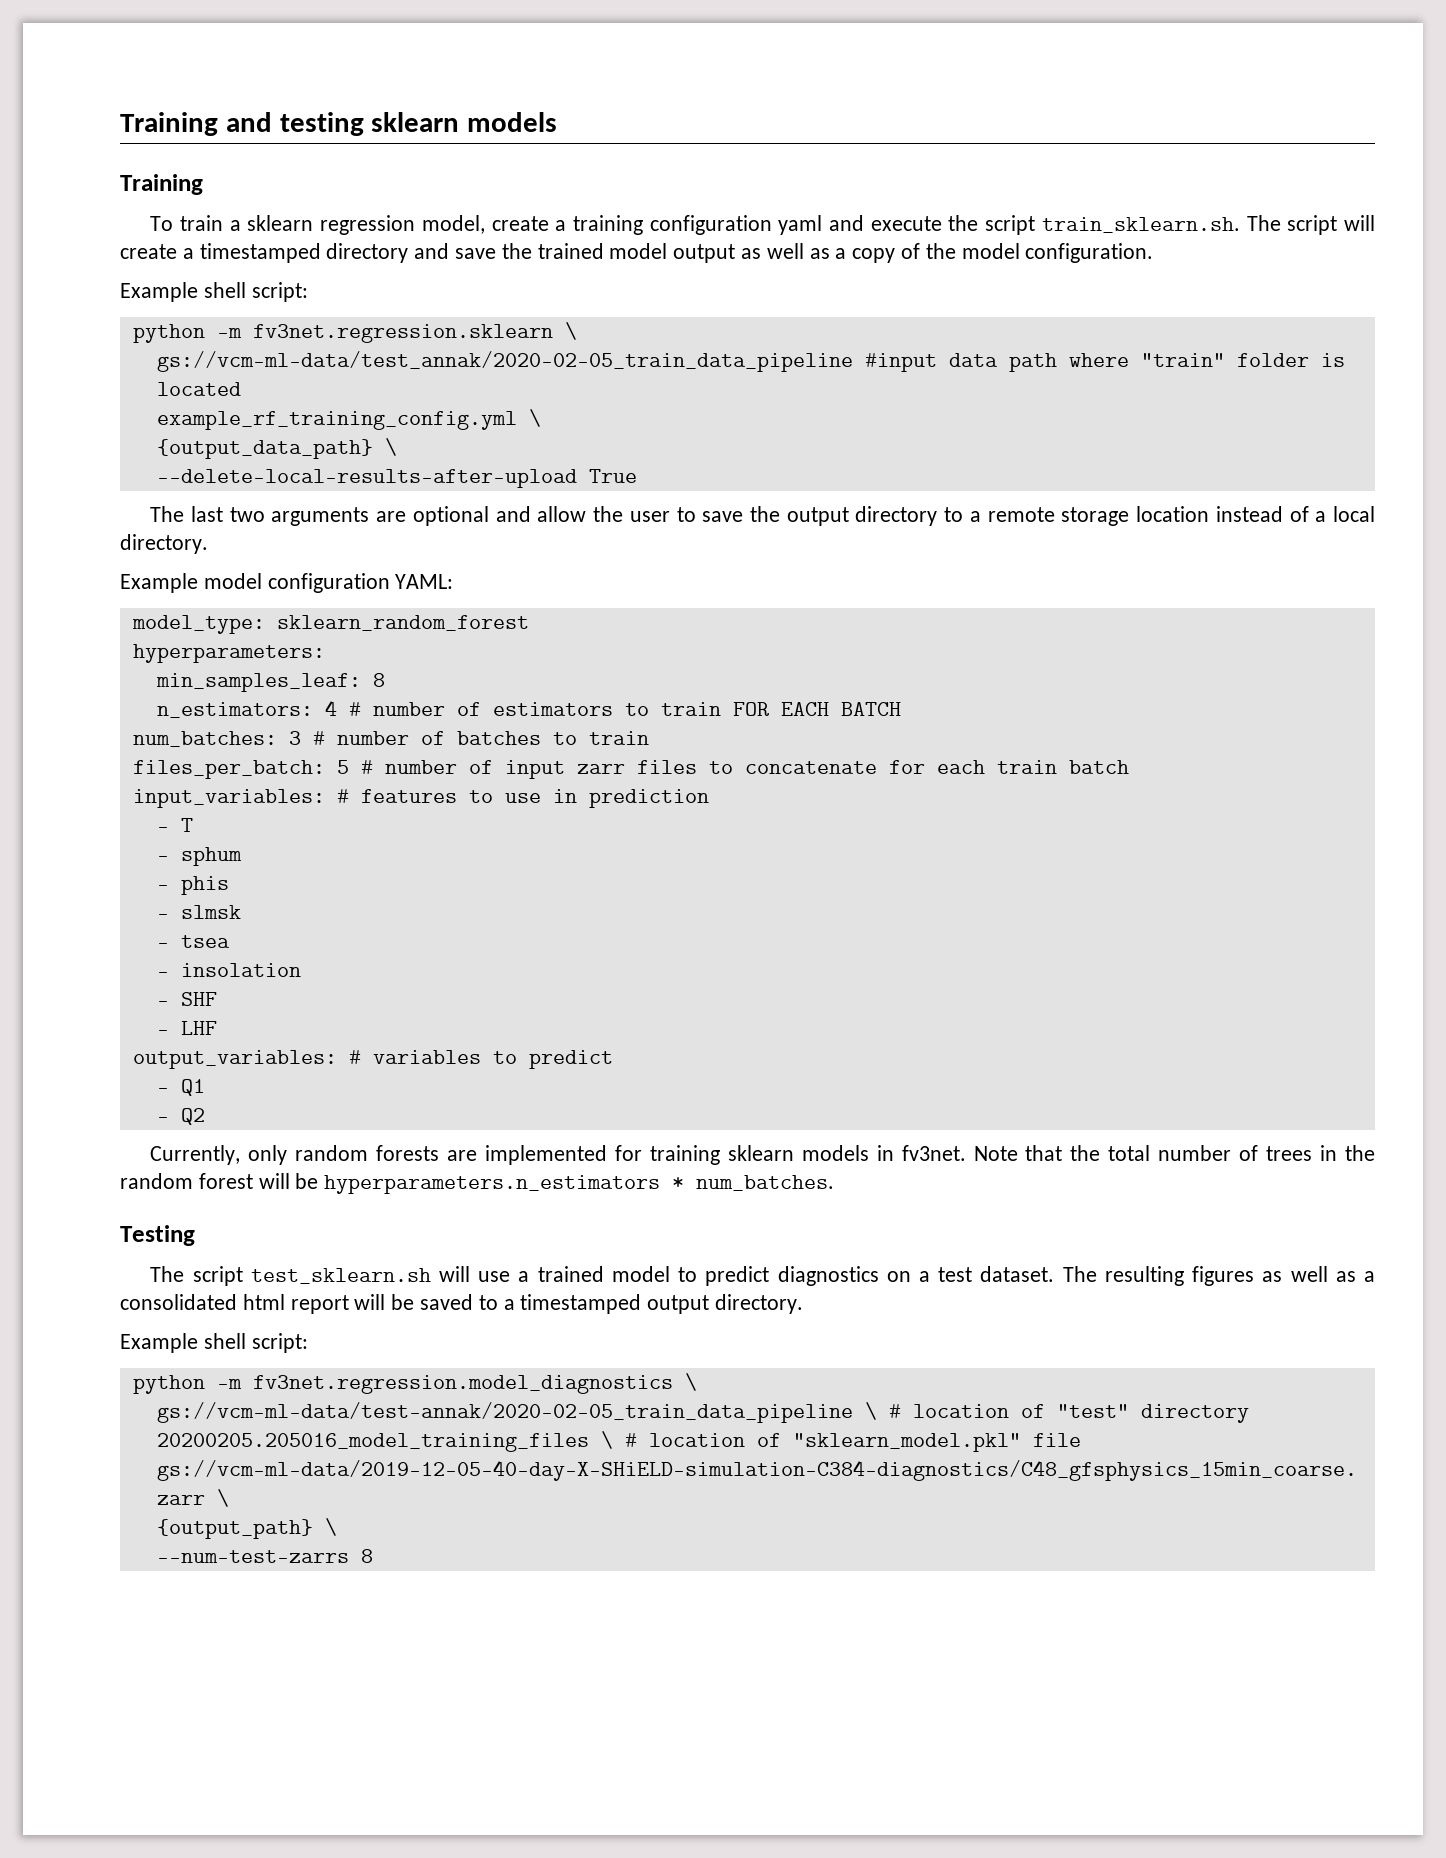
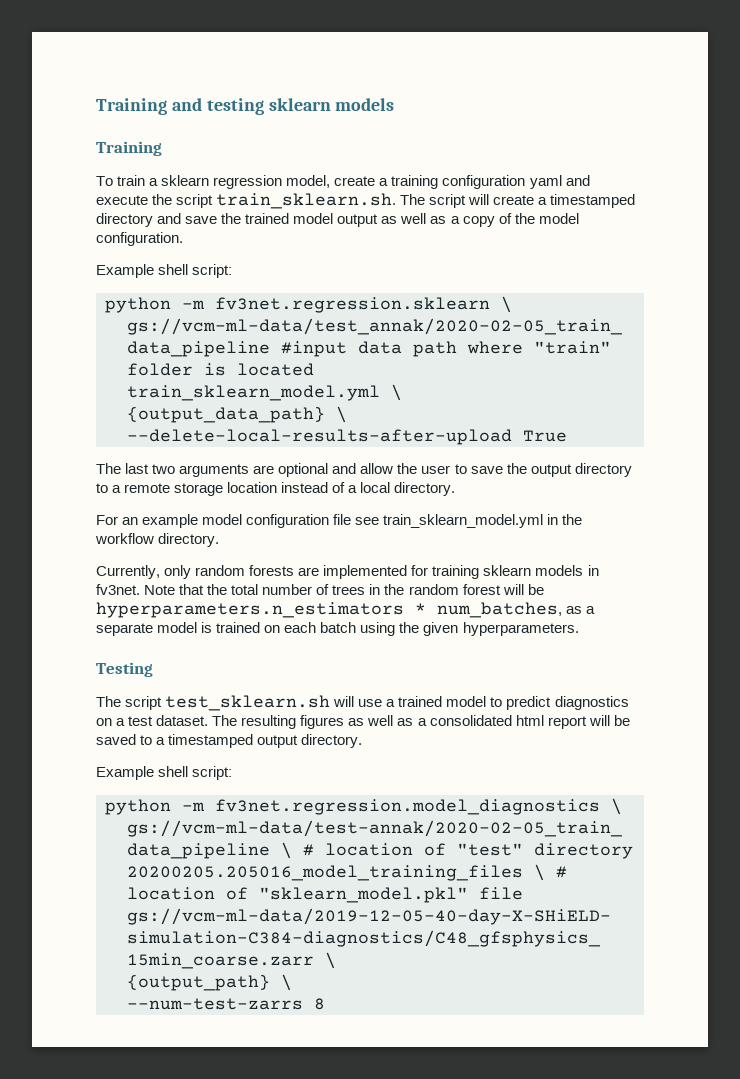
[156,411,517,430] example_rf_training_config.yml -> [127,385,380,401] train_sklearn_model.yml
[120,573,454,593] [131,615,529,634] [132,644,325,663] [155,673,385,692] [156,700,901,718] [132,731,649,747] [132,760,1129,779] [132,789,709,808] [156,818,193,832] [156,847,242,866] [156,876,229,895] [156,905,241,919] [156,935,230,948] [156,963,301,977] [156,992,217,1006] [156,1021,217,1035] [132,1050,613,1069] [156,1079,205,1096] [156,1108,205,1125] Example model configuration YAML: // model_type: sklearn_random_forest // hyperparameters: // min_samples_leaf: 8 // n_estimators: 4 # number of estimators to train FOR EACH BATCH // num_batches: 3 # number of batches to train // files_per_batch: 5 # number of input zarr files to concatenate for each train batch // input_variables: # features to use in prediction // - T // - sphum // - phis // - slmsk // - tsea // - insolation // - SHF // - LHF // output_variables: # variables to predict // - Q1 // - Q2 -> [96,514,583,528] [95,533,220,547] For an example model configuration file see train_sklearn_model.yml in the workflow directory.
[696,1175,835,1191] num_batches. -> [437,602,596,618] [96,622,579,636] num_batches, as a separate model is trained on each batch using the given hyperparameters.

